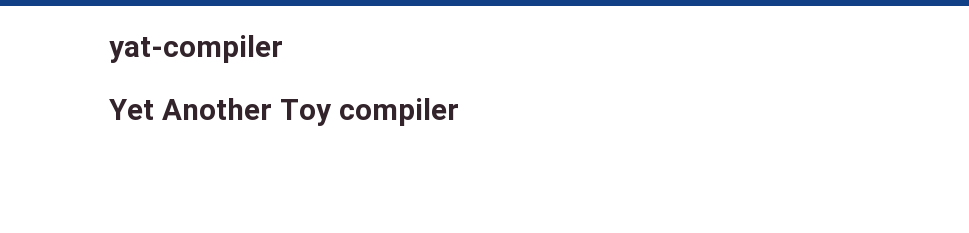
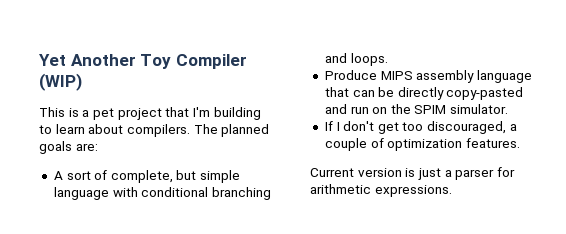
[109,35,283,63] yat-compiler // -> (39, 60) none
[338,98,459,126] compiler -> [175,54,247,69] [39,73,82,91] [39,107,261,120] [39,124,270,137] [39,141,98,154] [53,170,241,183] [53,187,271,200] [324,53,388,66] [324,70,532,83] [324,87,524,100] [324,104,509,114] [324,121,517,134] [324,138,520,151] [310,167,515,180] [310,184,452,197] Compiler (WIP) // This is a pet project that I'm building to learn about compilers. The planned goals are: // A sort of complete, but simple language with conditional branching and loops. // Produce MIPS assembly language that can be directly copy-pasted and run on the SPIM simulator. // If I don't get too discouraged, a couple of optimization features. // Current version is just a parser for arithmetic expressions.

